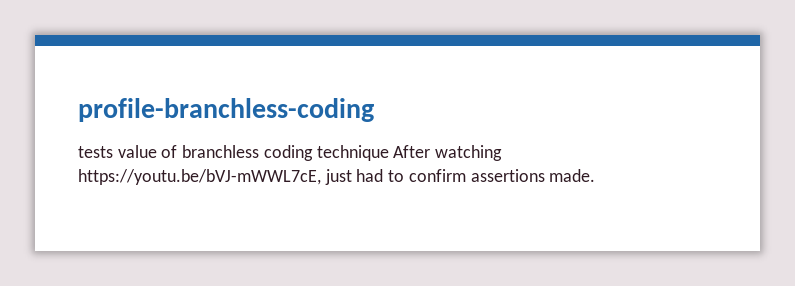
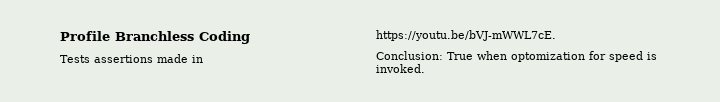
[78,98,374,122] [78,145,503,161] [78,169,596,185] profile-branchless-coding // tests value of branchless coding technique After watching https://youtu.be/bVJ-mWWL7cE, just had to confirm assertions made. -> [60,31,250,44] [60,54,203,63] [376,30,556,41] [376,51,657,62] [376,64,425,73] Profile Branchless Coding // Tests assertions made in https://youtu.be/bVJ-mWWL7cE. // Conclusion: True when optomization for speed is invoked.

